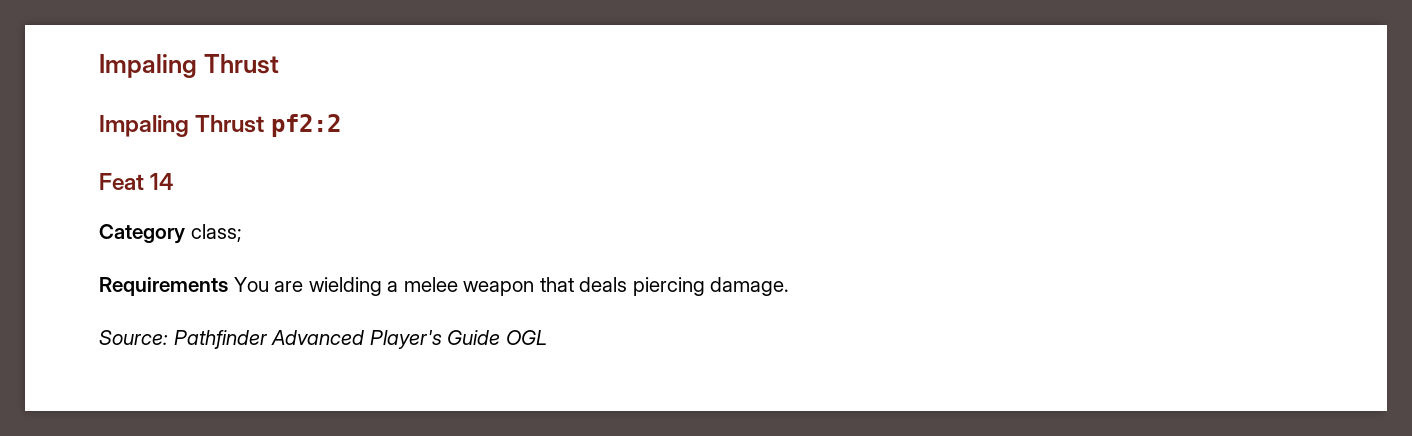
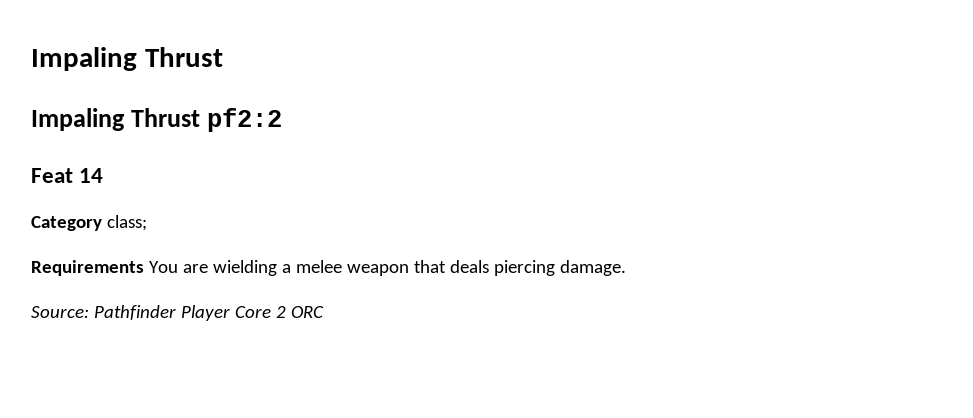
[271,330,547,349] Advanced Player's Guide OGL -> [180,305,324,321] Player Core 2 ORC

